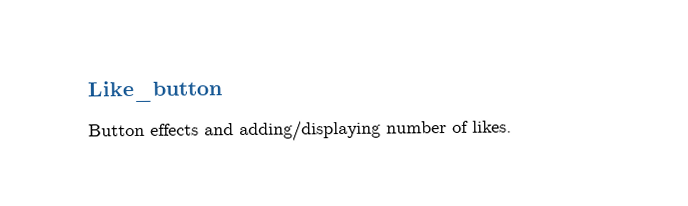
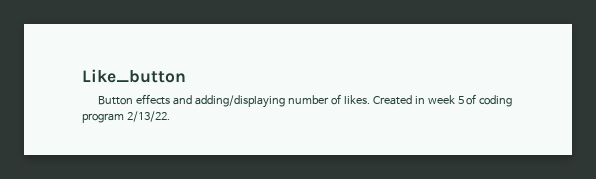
(512, 126) none -> [372,94,513,107] [82,111,170,123] Created in week 5 of coding program 2/13/22.

